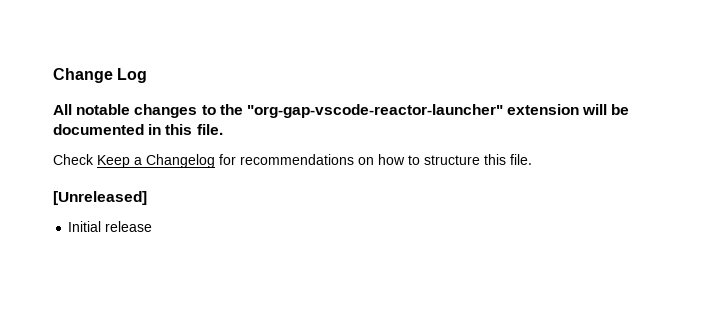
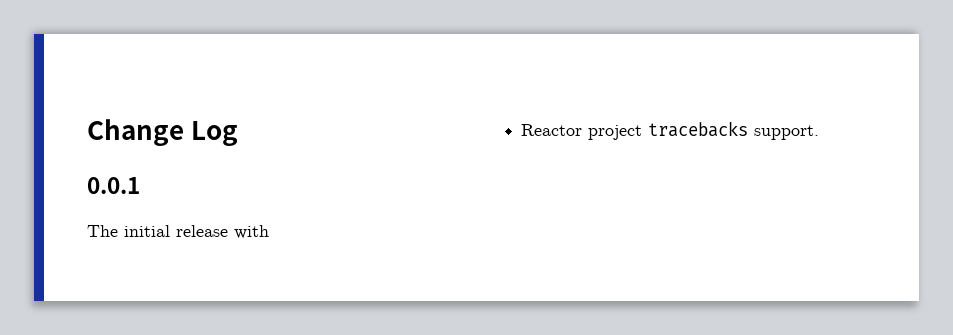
[53,104,630,118] [53,124,223,135] [53,154,532,168] [53,191,147,205] [68,221,153,232] All notable changes to the "org-gap-vscode-reactor-launcher" extension will be documented in this file. // Check Keep a Changelog for recommendations on how to structure this file. // [Unreleased] // Initial release -> [87,177,140,194] [87,225,269,239] [521,121,820,140] 0.0.1 // The initial release with // Reactor project tracebacks support.

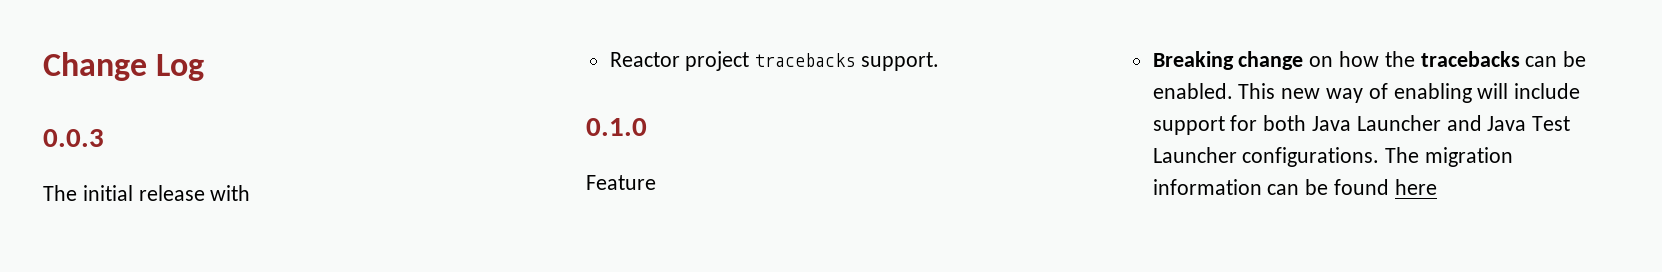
[87,177,140,194] 0.0.1 -> [43,129,104,147] 0.0.3
(820, 132) none -> [586,118,647,136] [586,175,656,190] [1152,51,1587,70] [1152,83,1581,103] [1152,115,1571,135] [1152,147,1514,167] [1152,179,1437,195] // 0.1.0 // Feature // Breaking change on how the tracebacks can be enabled. This new way of enabling will include support for both Java Launcher and Java Test Launcher configurations. The migration information can be found here

